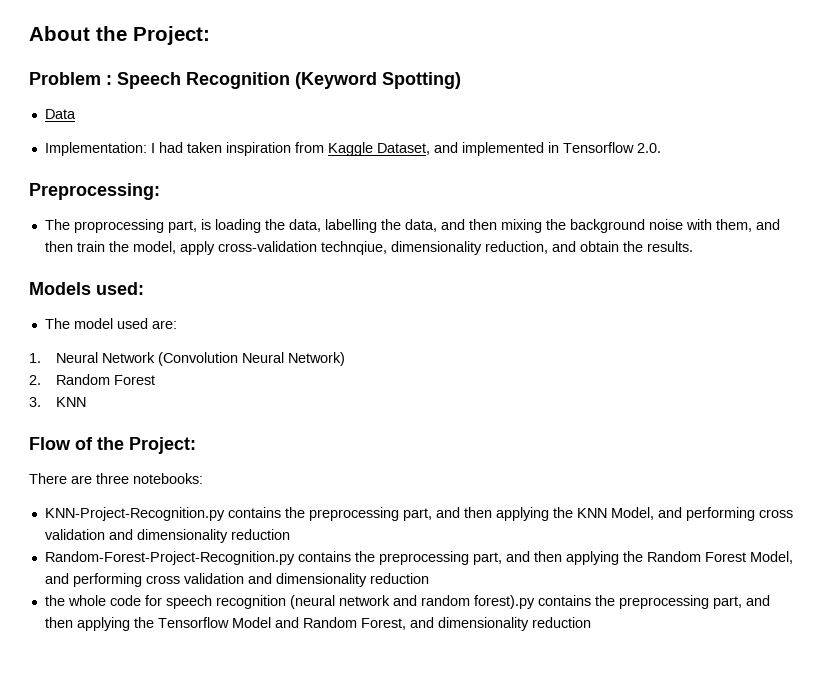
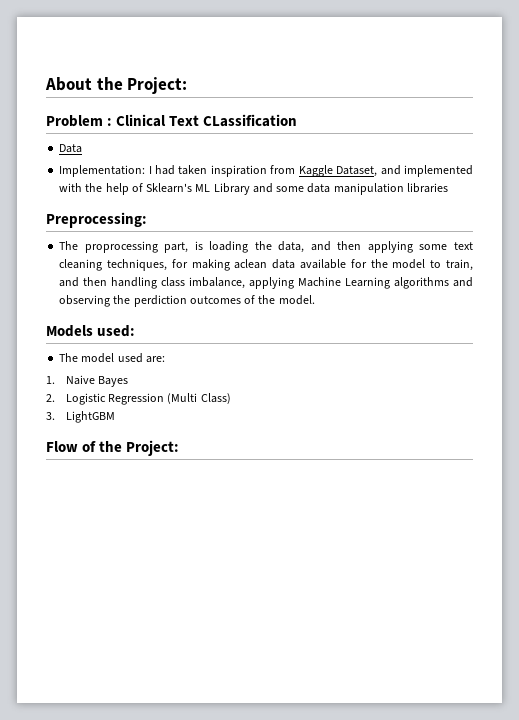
[117,72,461,89] Speech Recognition (Keyword Spotting) -> [116,114,298,127] Clinical Text CLassification
[547,142,661,153] in Tensorflow 2.0. -> [59,183,448,195] with the help of Sklearn's ML Library and some data manipulation libraries
[324,219,780,233] [44,241,693,255] labelling the data, and then mixing the background noise with them, and then train the model, apply cross-validation technqiue, dimensionality reduction, and obtain the results. -> [310,241,473,253] [59,259,474,271] [59,277,473,289] [59,295,315,307] and then applying some text cleaning techniques, for making aclean data available for the model to train, and then handling class imbalance, applying Machine Learning algorithms and observing the perdiction outcomes of the model.
[56,352,346,366] [29,374,156,385] Neural Network (Convolution Neural Network) // 2. Random Forest -> [65,375,129,387] [46,393,231,405] Naive Bayes // 2. Logistic Regression (Multi Class)
[56,397,87,407] KNN -> [65,411,115,423] LightGBM
[29,473,203,484] [44,507,793,521] [44,529,290,543] [44,551,793,565] [44,573,429,587] [44,595,770,609] [44,617,591,631] // There are three notebooks: // KNN-Project-Recognition.py contains the preprocessing part, and then applying the KNN Model, and performing cross validation and dimensionality reduction // Random-Forest-Project-Recognition.py contains the preprocessing part, and then applying the Random Forest Model, and performing cross validation and dimensionality reduction // the whole code for speech recognition (neural network and random forest).py contains the preprocessing part, and then applying the Tensorflow Model and Random Forest, and dimensionality reduction -> (180, 448) none

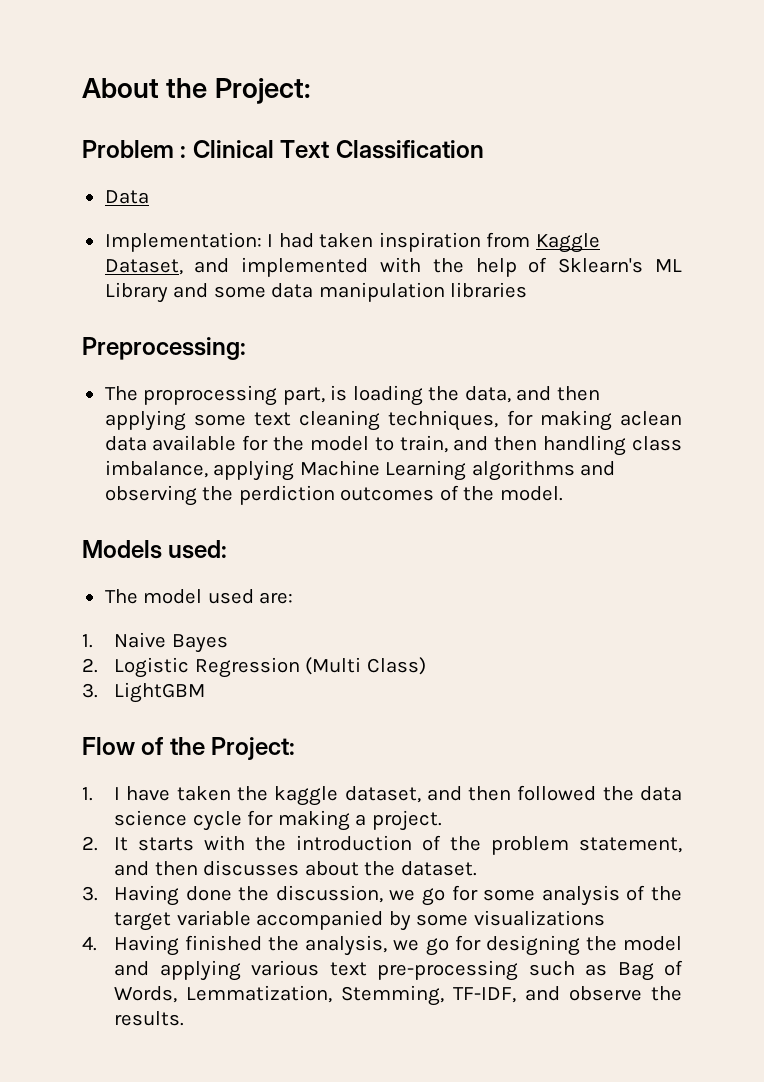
[203,114,298,127] CLassification -> [335,140,484,159] Classification
(180, 448) none -> [82,785,682,806] [114,810,442,831] [82,835,682,855] [114,860,477,876] [82,885,682,906] [114,910,605,931] [82,935,682,956] [114,960,683,981] [114,985,682,1006] [114,1011,185,1026] // 1. I have taken the kaggle dataset, and then followed the data science cycle for making a project. // 2. It starts with the introduction of the problem statement, and then discusses about the dataset. // 3. Having done the discussion, we go for some analysis of the target variable accompanied by some visualizations // 4. Having finished the analysis, we go for designing the model and applying various text pre-processing such as Bag of Words, Lemmatization, Stemming, TF-IDF, and observe the results.

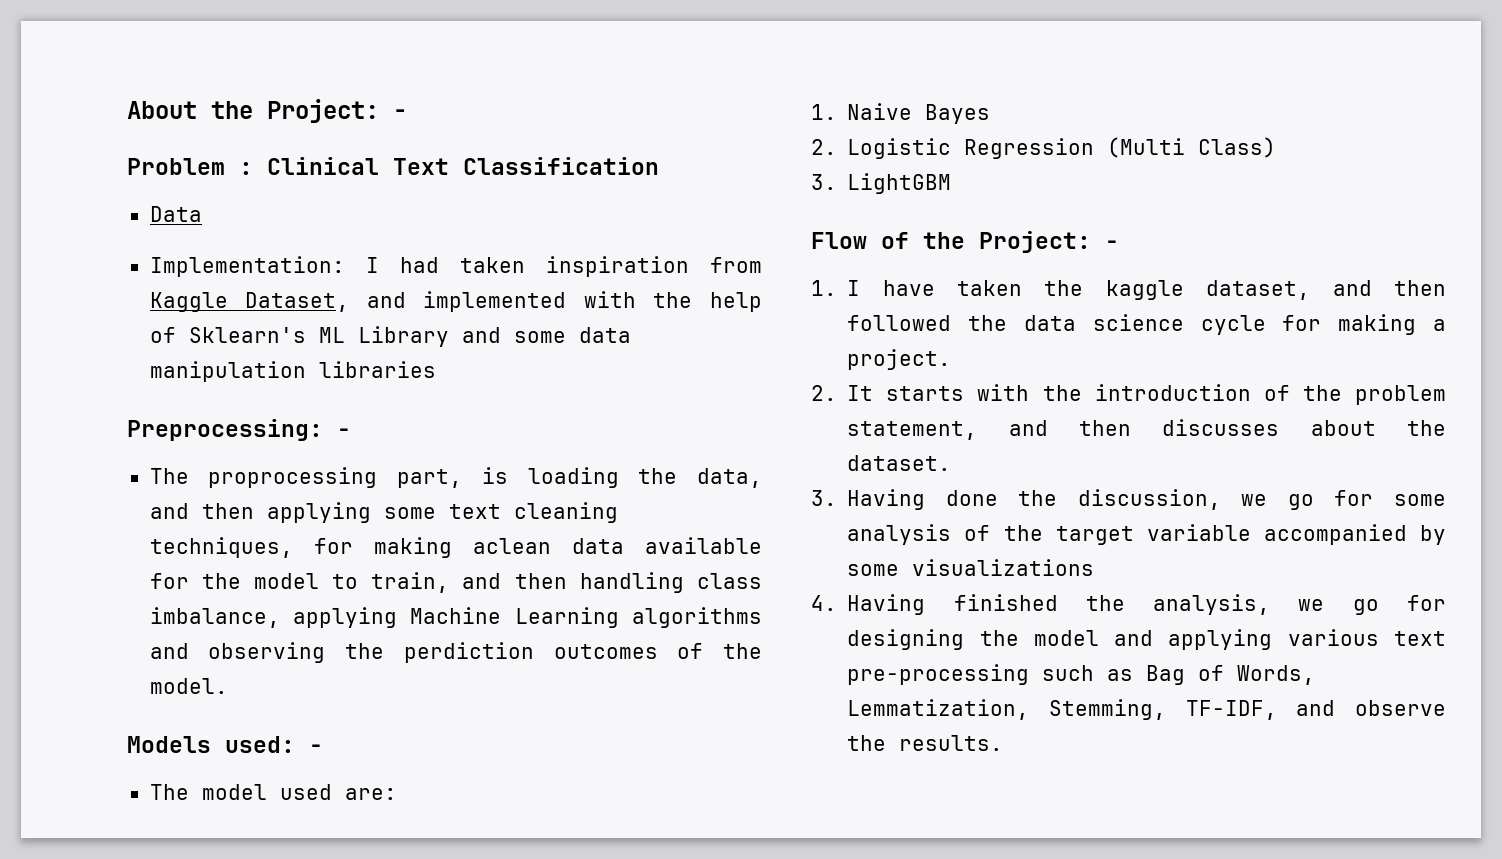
(311, 91) none -> [393,109,407,119] -
(246, 348) none -> [337,428,351,437] -
(228, 549) none -> [309,744,323,753] -
(296, 748) none -> [1105,240,1119,249] -

